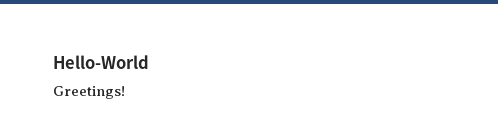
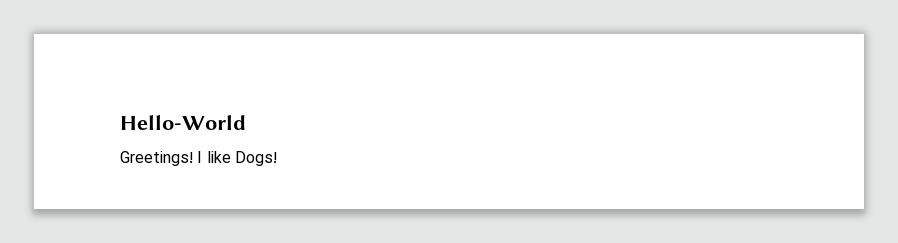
(125, 92) none -> [197,151,277,166] I like Dogs!

